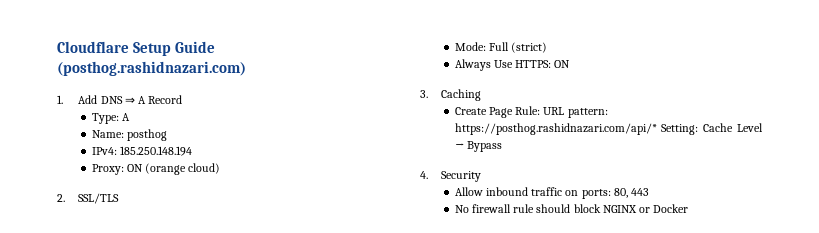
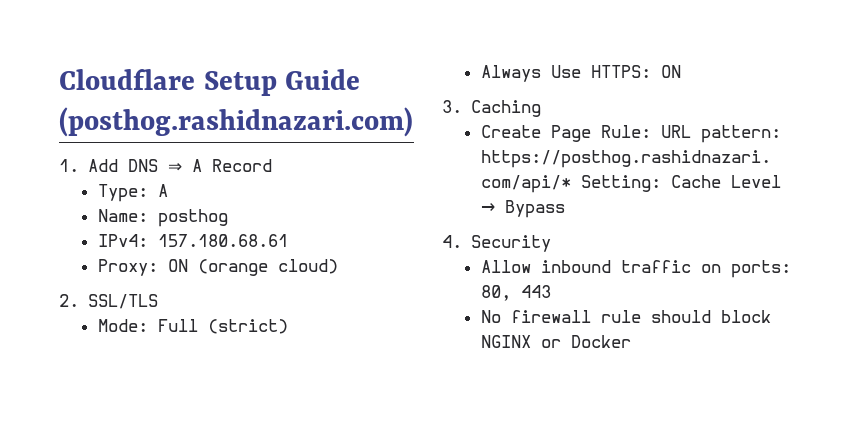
[119,146,192,156] 185.250.148.194 -> [157,234,288,247] 157.180.68.61

